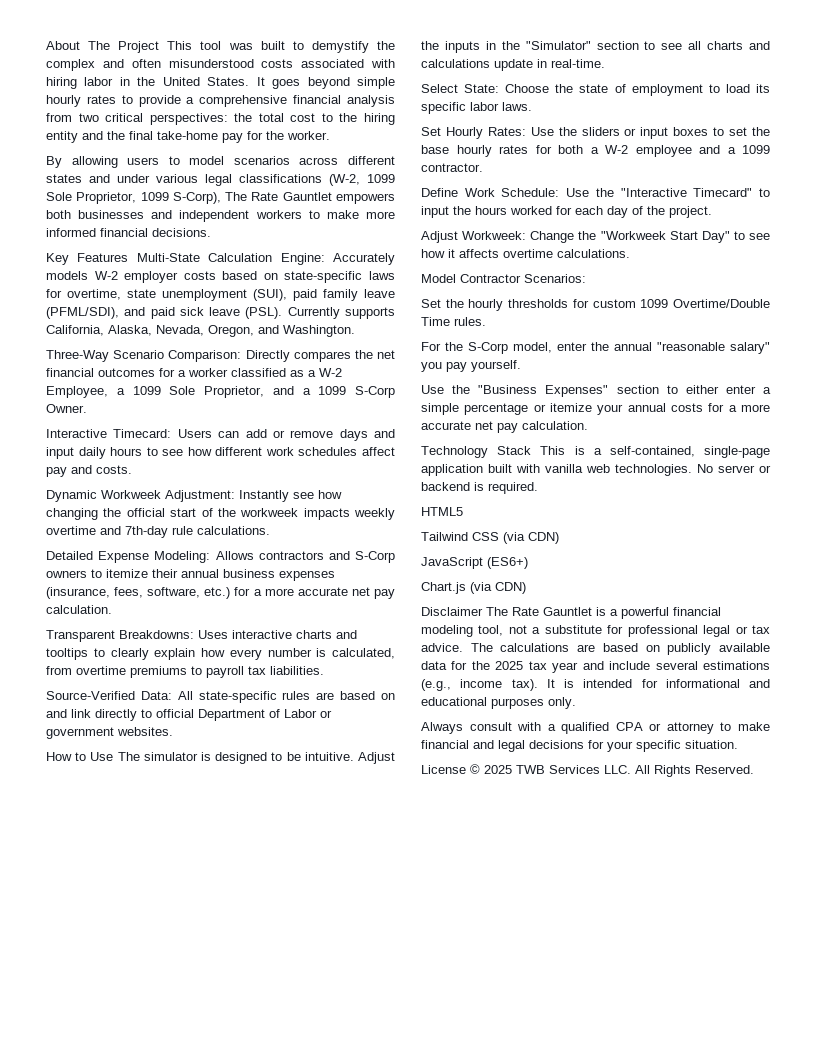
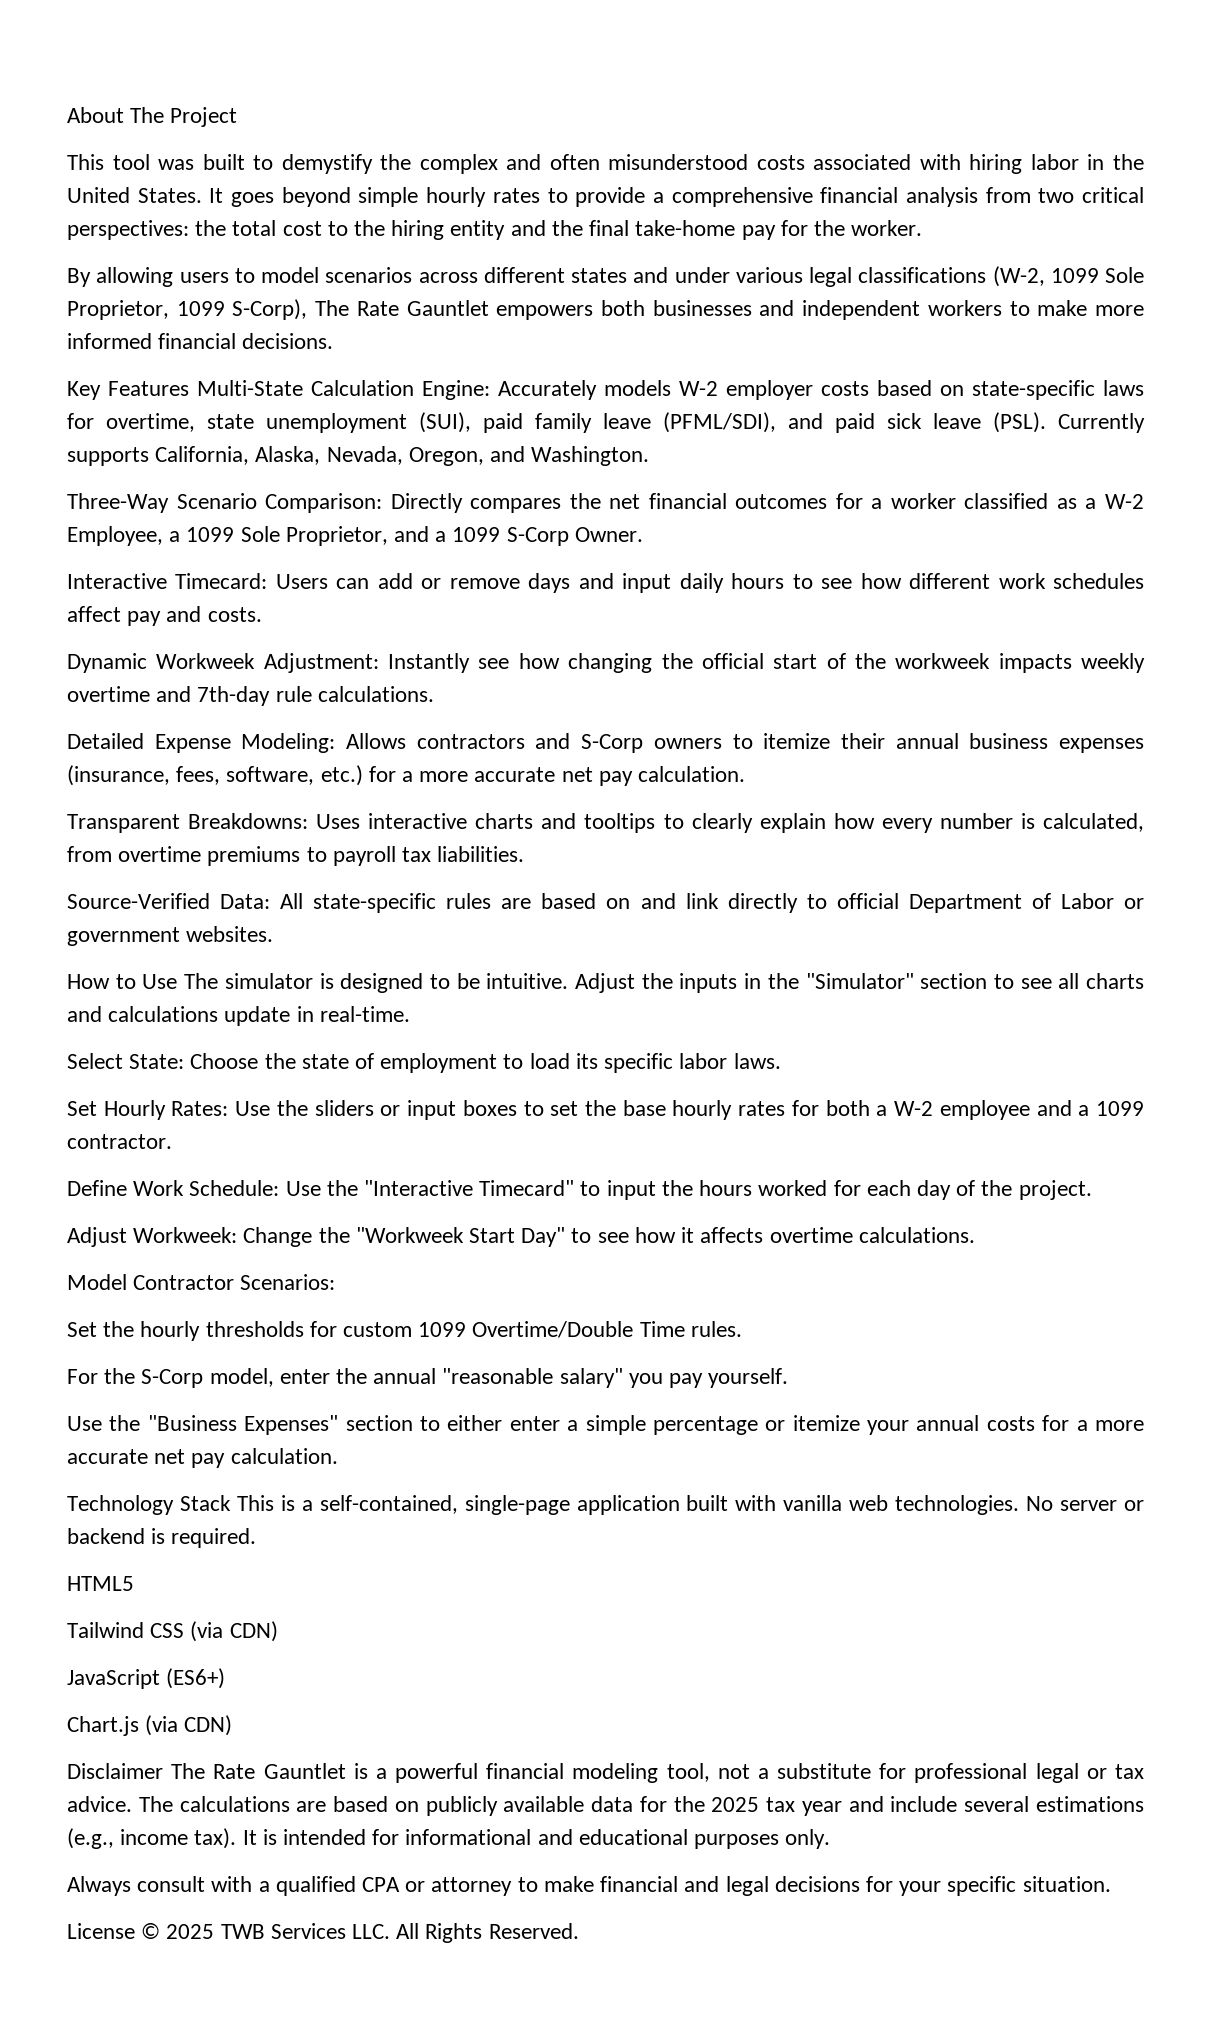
(160, 47) none -> (238, 117) //

